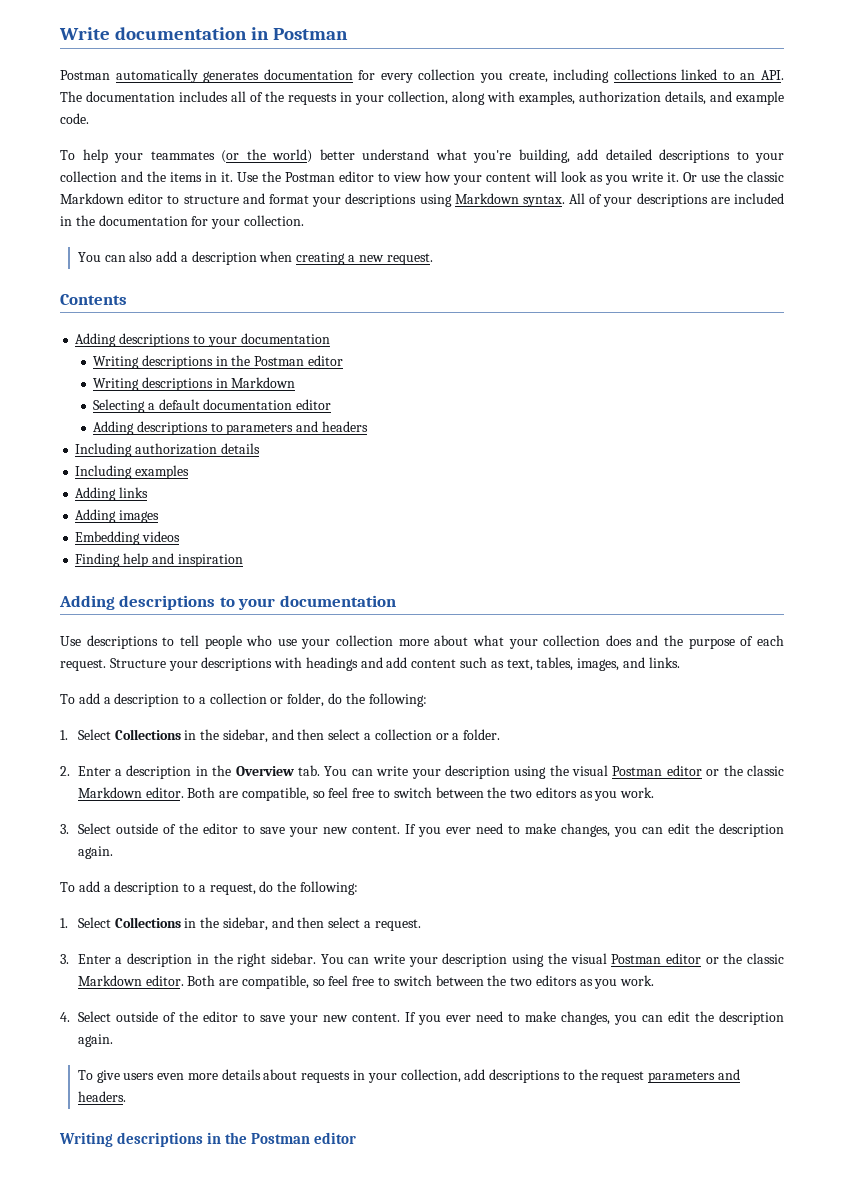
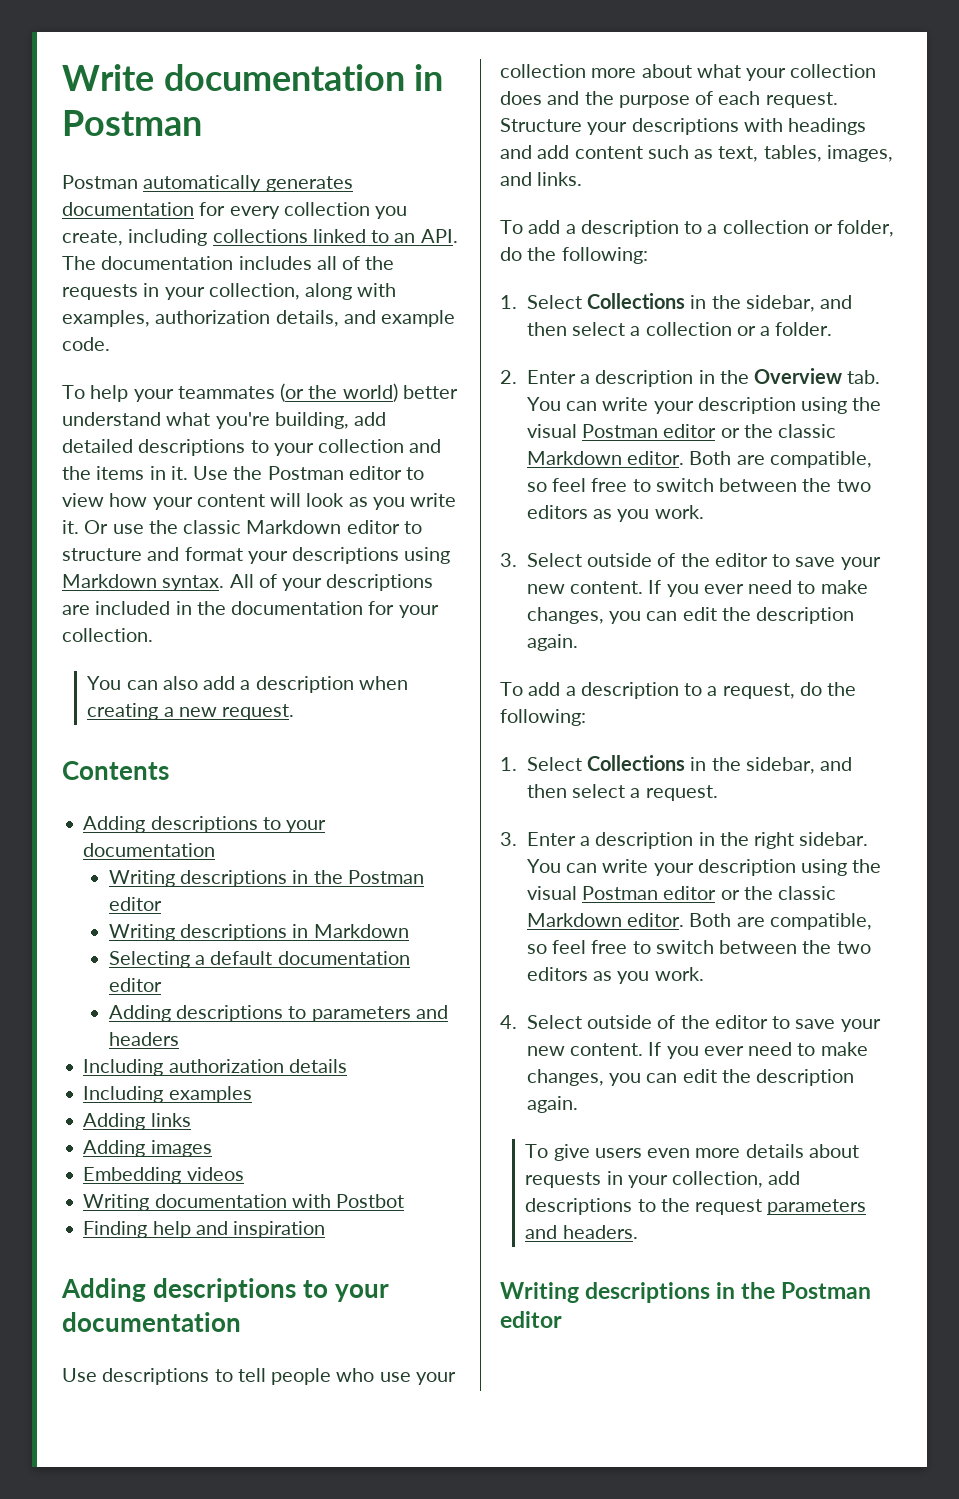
(181, 536) none -> [83,1194,405,1211] // Writing documentation with Postbot

